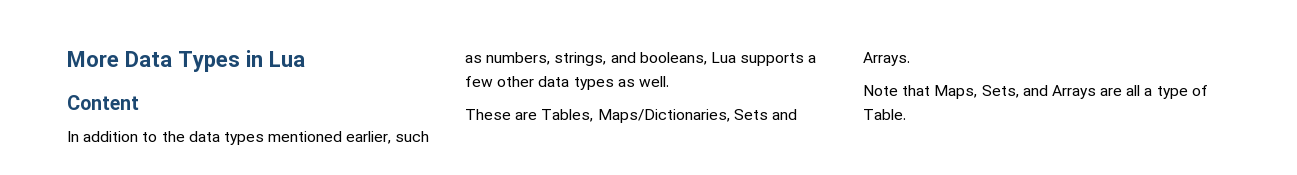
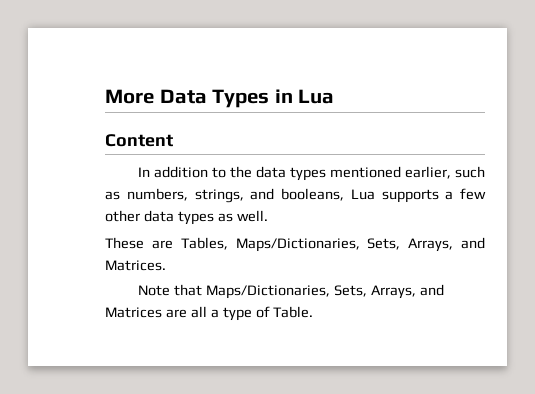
[733,109,797,120] [863,52,910,66] [863,85,1096,99] Sets and Arrays. // Note that Maps, Sets, and Arrays -> [367,237,485,252] [105,260,166,271] [138,284,444,299] [105,307,162,318] Sets, Arrays, and Matrices. // Note that Maps/Dictionaries, Sets, Arrays, and Matrices

